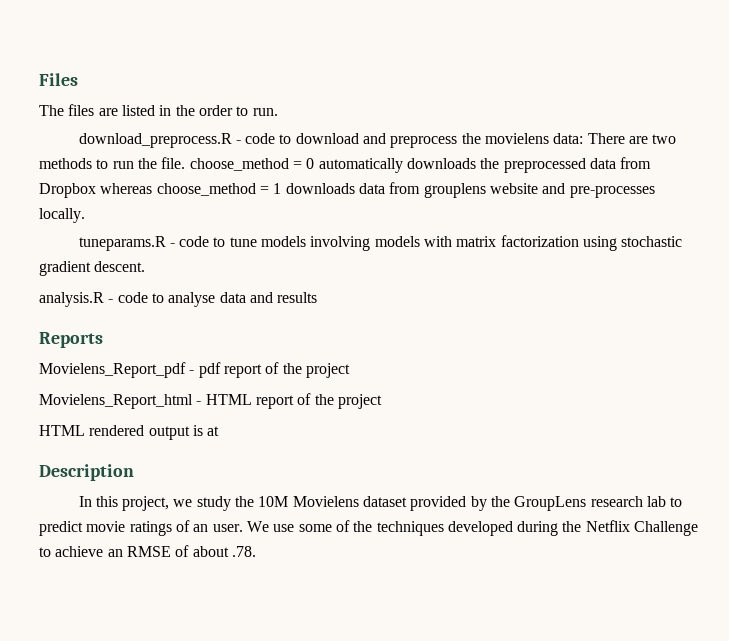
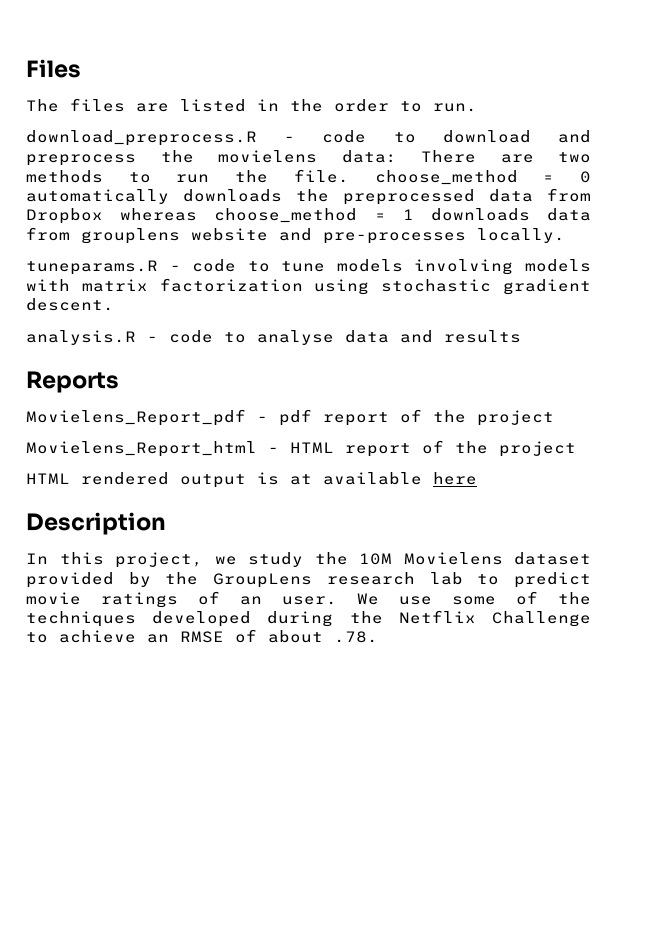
(220, 431) none -> [323,472,477,485] available here

